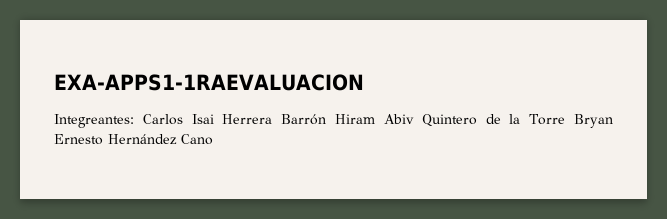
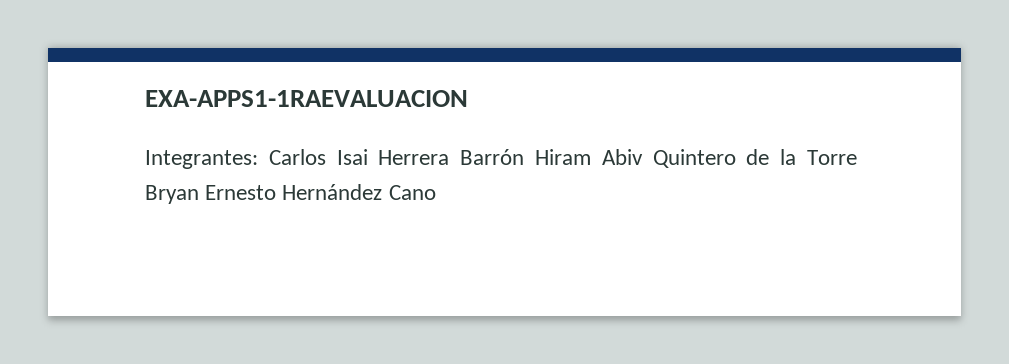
[54,114,134,128] Integreantes: -> [145,150,258,169] Integrantes:

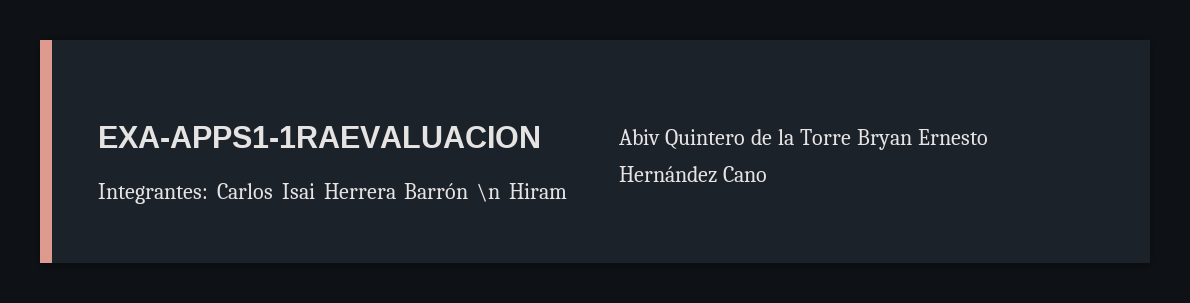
(525, 157) none -> [477,183,501,202] \n

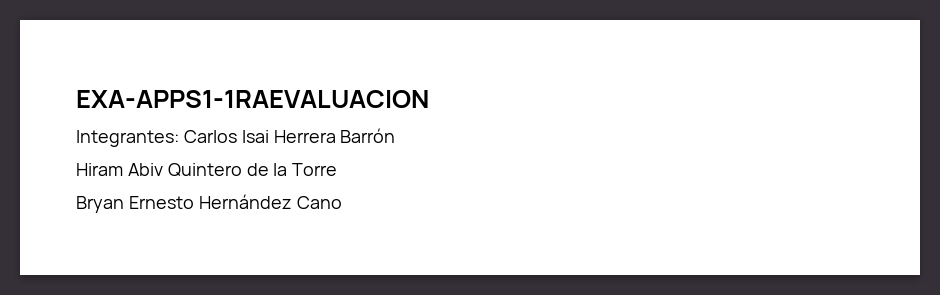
[477,183,501,202] \n -> (396, 135) //
(851, 137) none -> (338, 169) //

